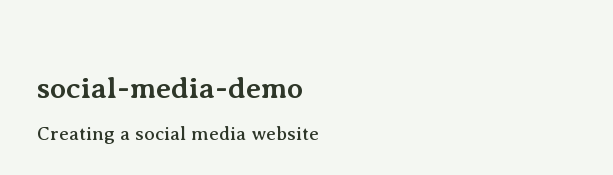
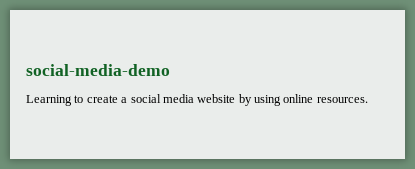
[37,127,115,144] Creating -> [26,95,118,106] Learning to create
(319, 133) none -> [238,94,368,106] by using online resources.

